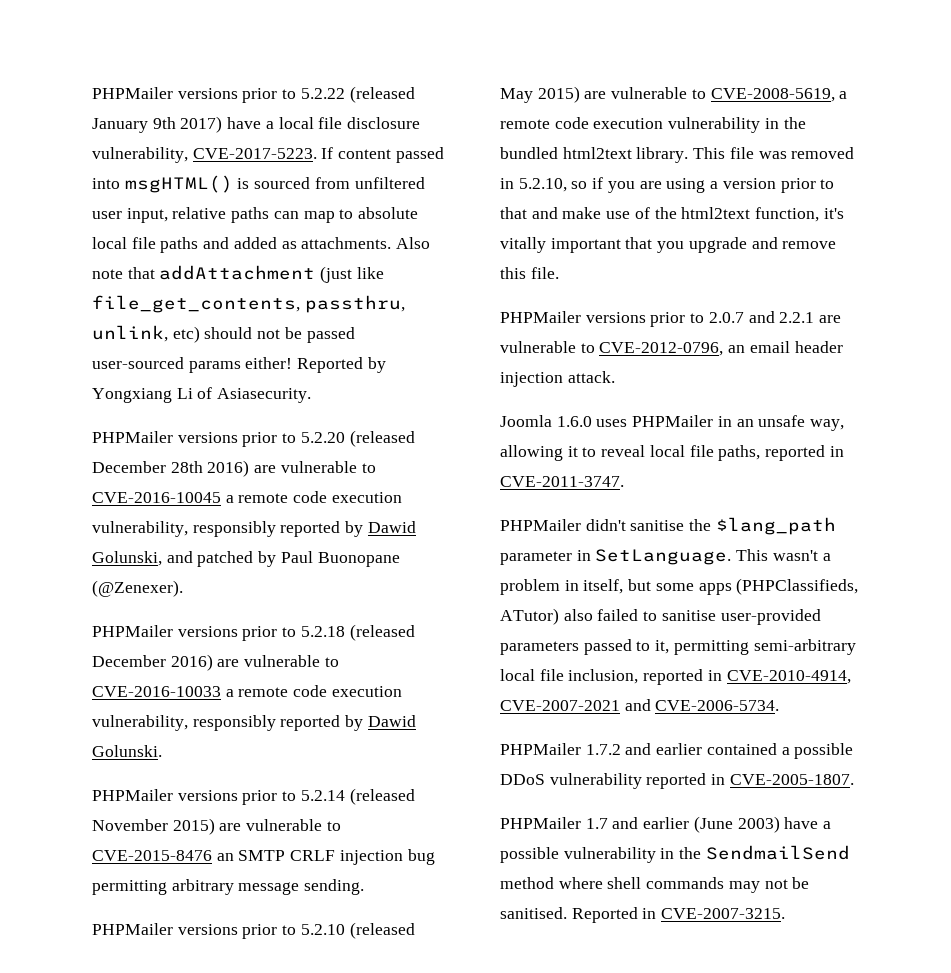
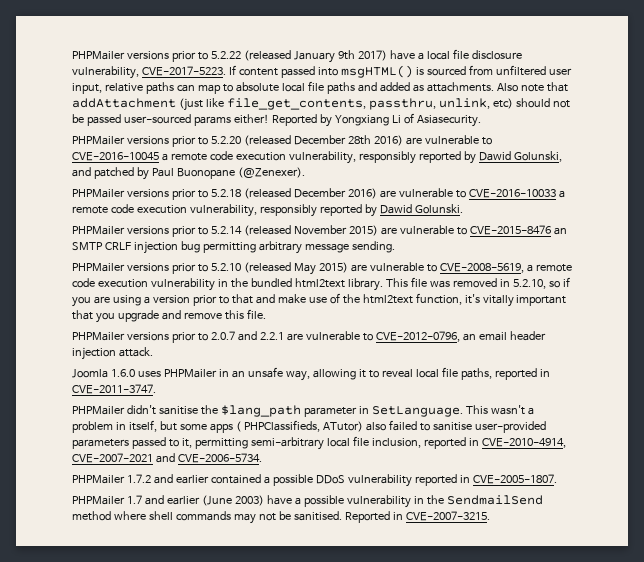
[736,578,859,595] (PHPClassifieds, -> [235,420,320,432] ( PHPClassifieds,

